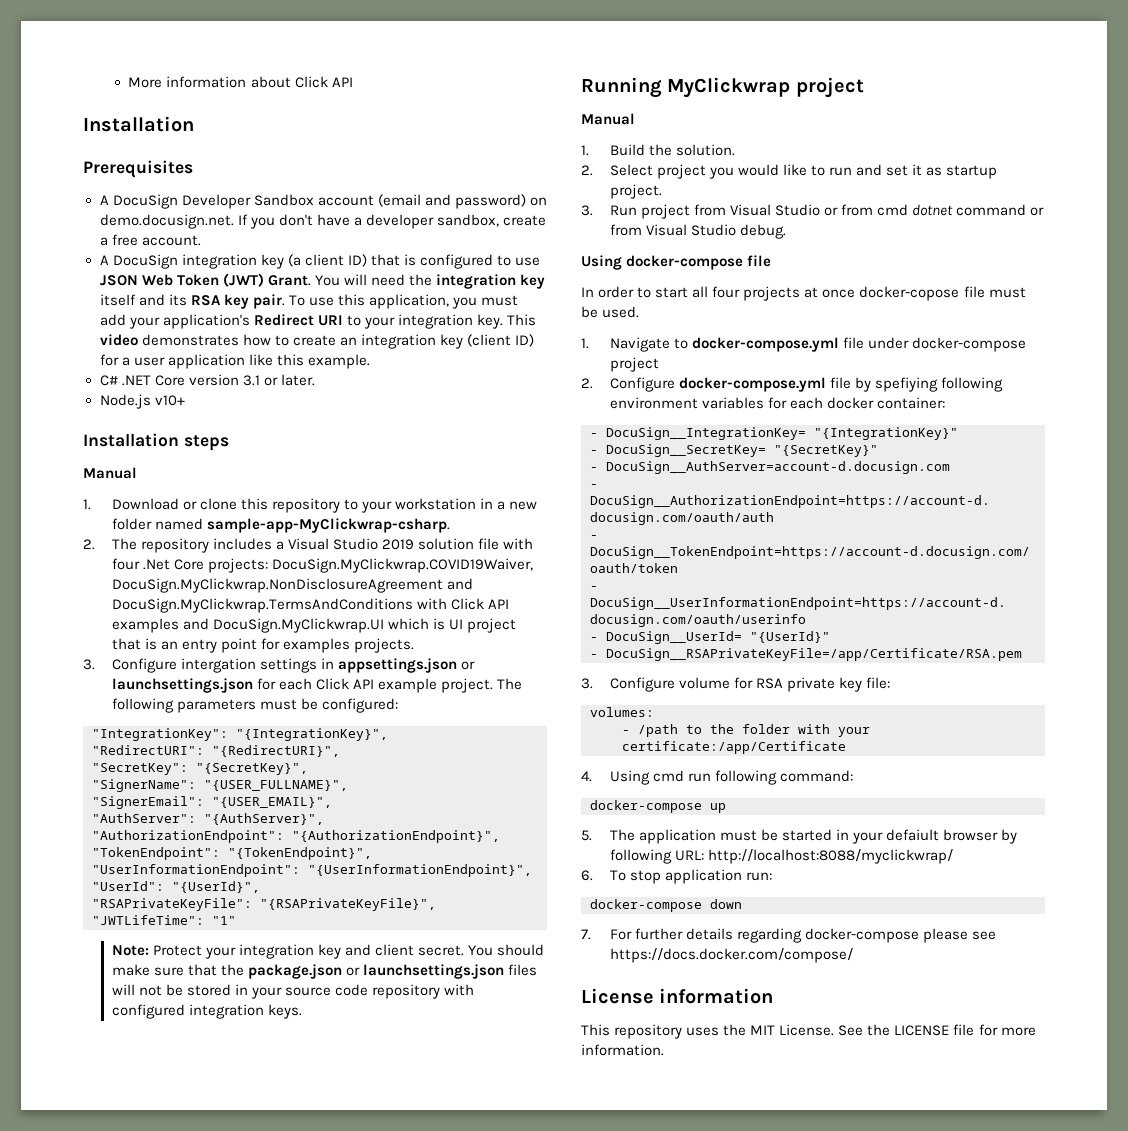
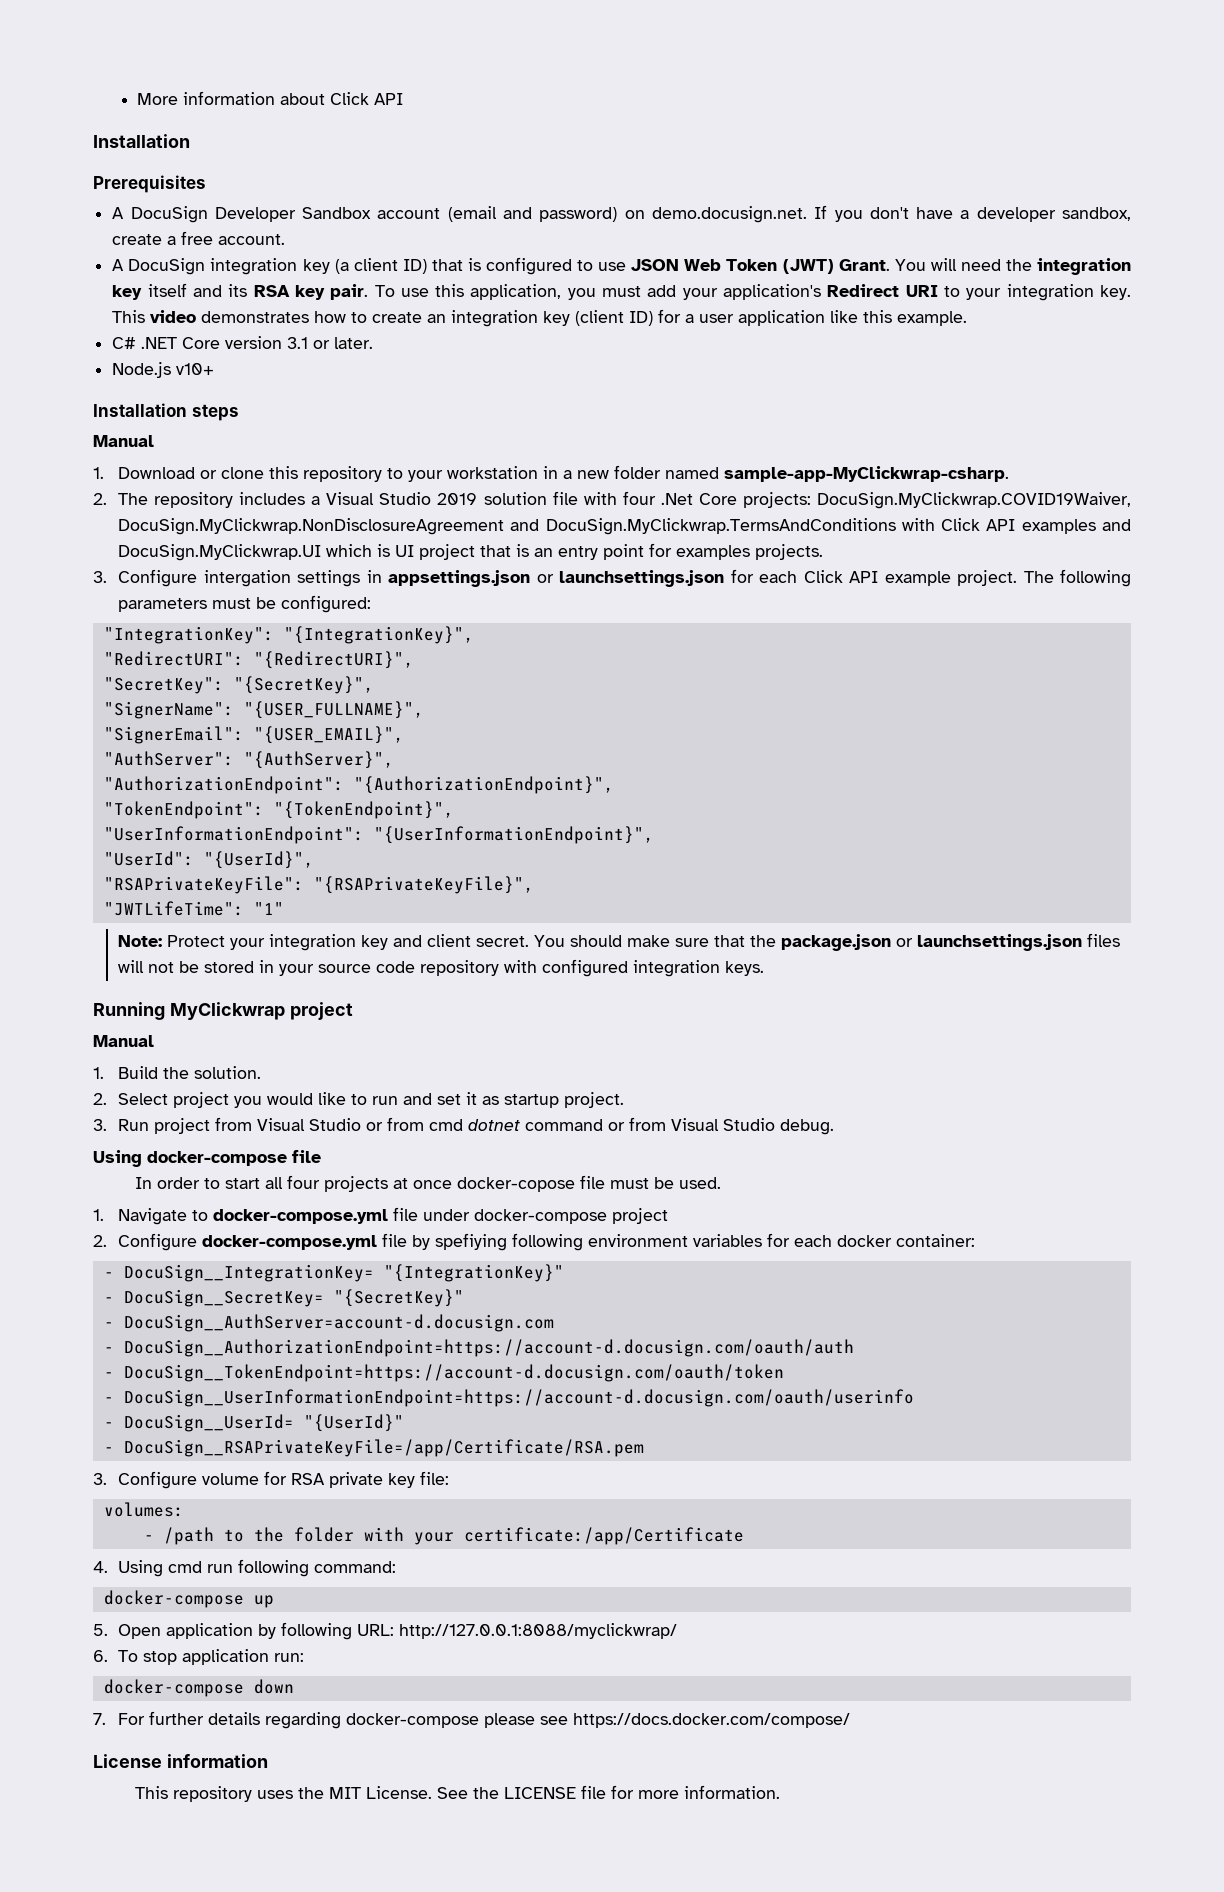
[609,829,999,844] The application must be started in your defaiult browser -> [118,1623,254,1639] Open application
[708,849,954,864] http://localhost:8088/myclickwrap/ -> [399,1623,678,1639] http://127.0.0.1:8088/myclickwrap/

